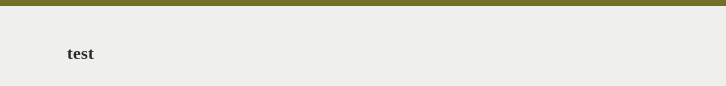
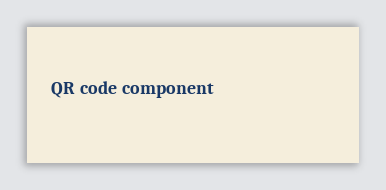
[67,49,94,59] test -> [51,81,214,98] QR code component

